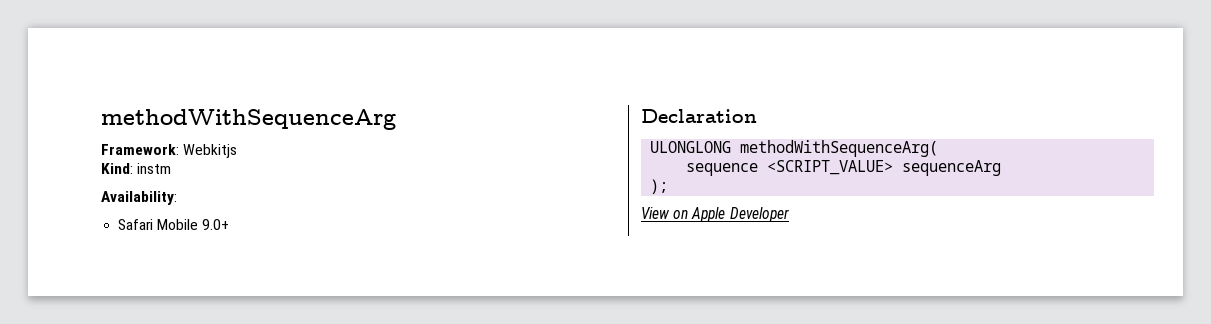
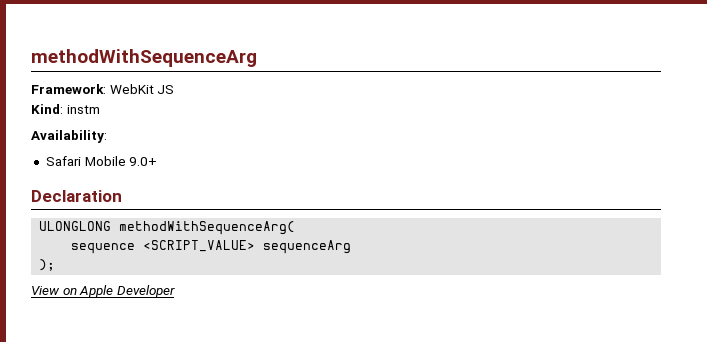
[183,144,238,158] Webkitjs -> [109,84,175,94] WebKit JS

